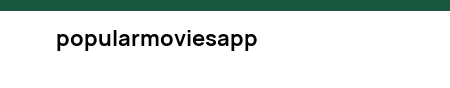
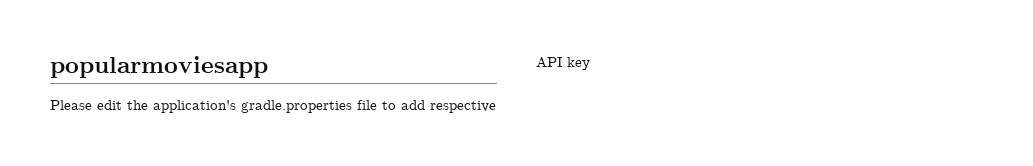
(258, 40) none -> [50,100,496,113] [536,57,590,70] // Please edit the application's gradle.properties file to add respective API key

